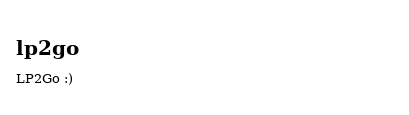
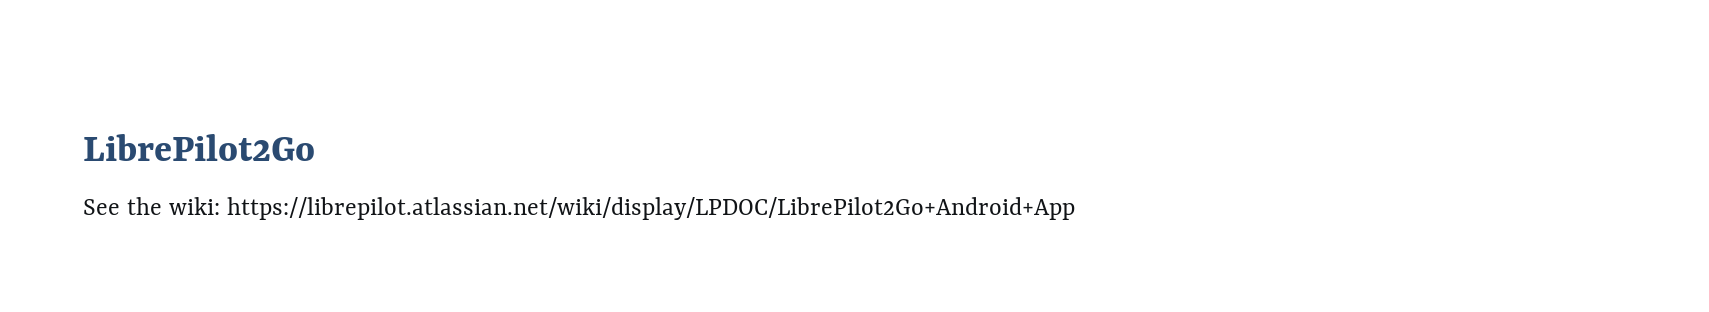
[16,40,79,59] [16,73,73,85] lp2go // LP2Go :) -> [83,134,315,161] [83,197,1076,220] LibrePilot2Go // See the wiki: https://librepilot.atlassian.net/wiki/display/LPDOC/LibrePilot2Go+Android+App

